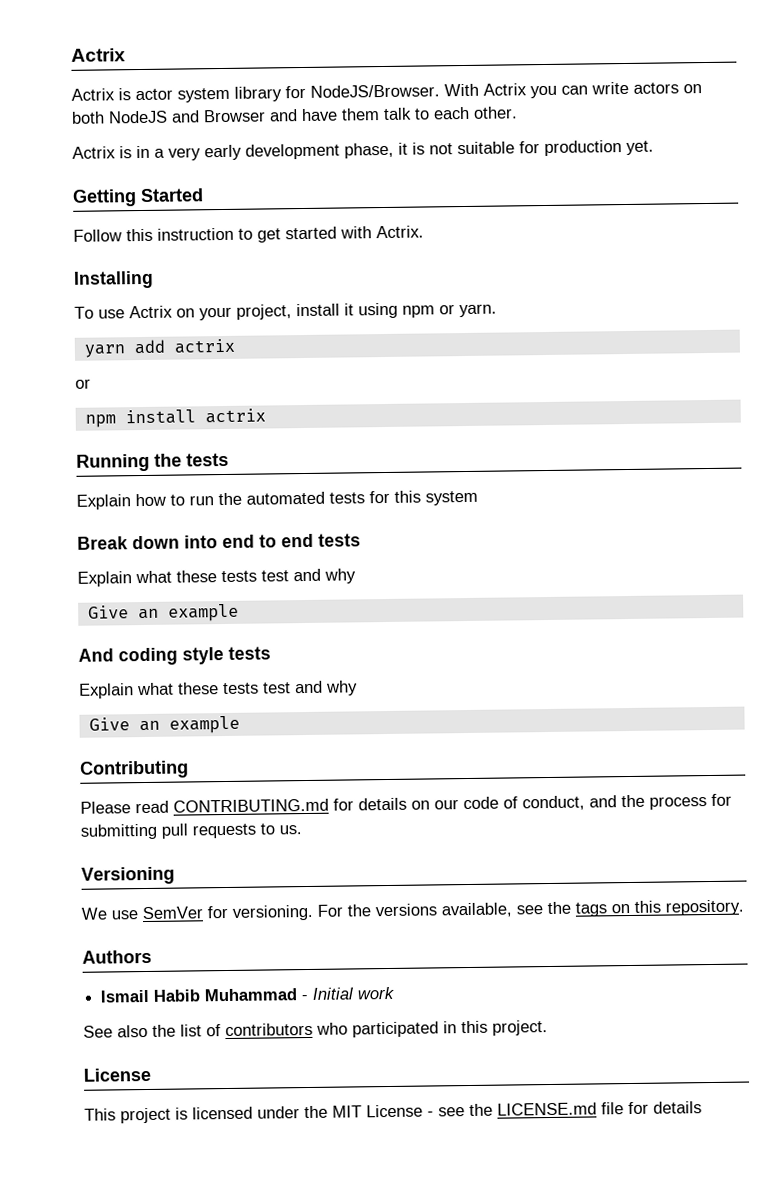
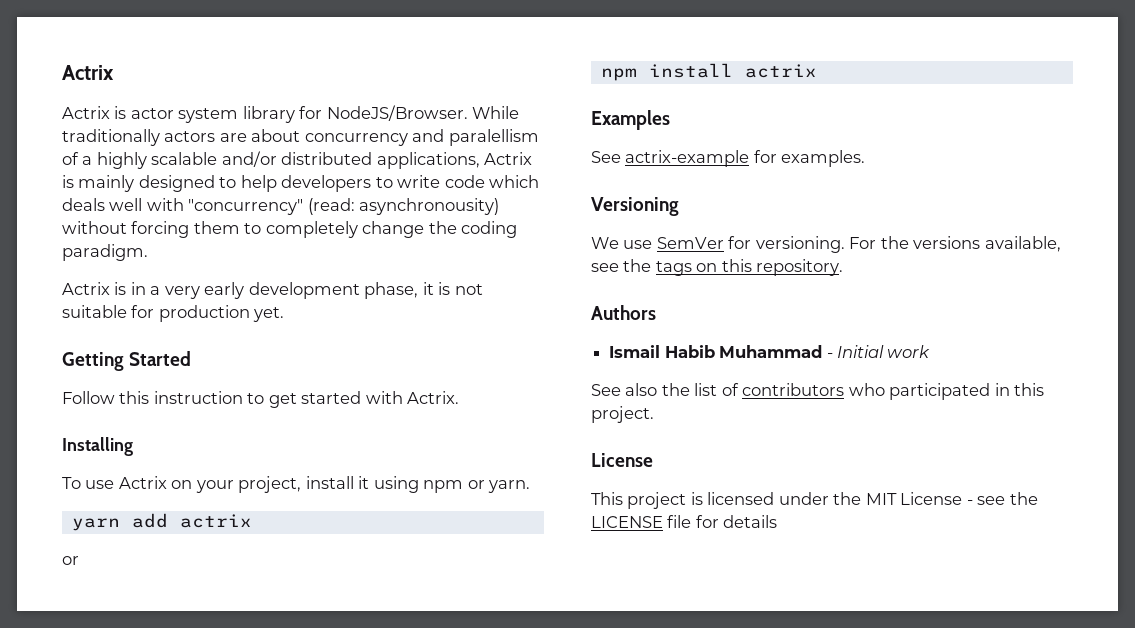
[444,81,702,99] [71,106,518,124] With Actrix you can write actors on both NodeJS and Browser and have them talk to each other. -> [472,106,520,119] [62,129,539,146] [62,151,533,169] [62,175,540,192] [62,198,500,215] [62,221,518,238] [62,244,148,261] While traditionally actors are about concurrency and paralellism of a highly scalable and/or distributed applications, Actrix is mainly designed to help developers to write code which deals well with "concurrency" (read: asynchronousity) without forcing them to completely change the coding paradigm.
[76,452,229,472] [76,490,478,510] [77,533,361,550] [77,568,356,587] [87,603,239,622] [78,646,271,666] [79,680,358,699] [88,715,240,734] [80,760,189,779] [80,793,732,814] [80,823,302,840] Running the tests // Explain how to run the automated tests for this system // Break down into end to end tests // Explain what these tests test and why // Give an example // And coding style tests // Explain what these tests test and why // Give an example // Contributing // Please read CONTRIBUTING.md for details on our code of conduct, and the process for submitting pull requests to us. -> [591,110,670,130] [591,150,866,167] Examples // See actrix-example for examples.
[497,1102,597,1116] LICENSE.md -> [591,516,663,528] LICENSE

